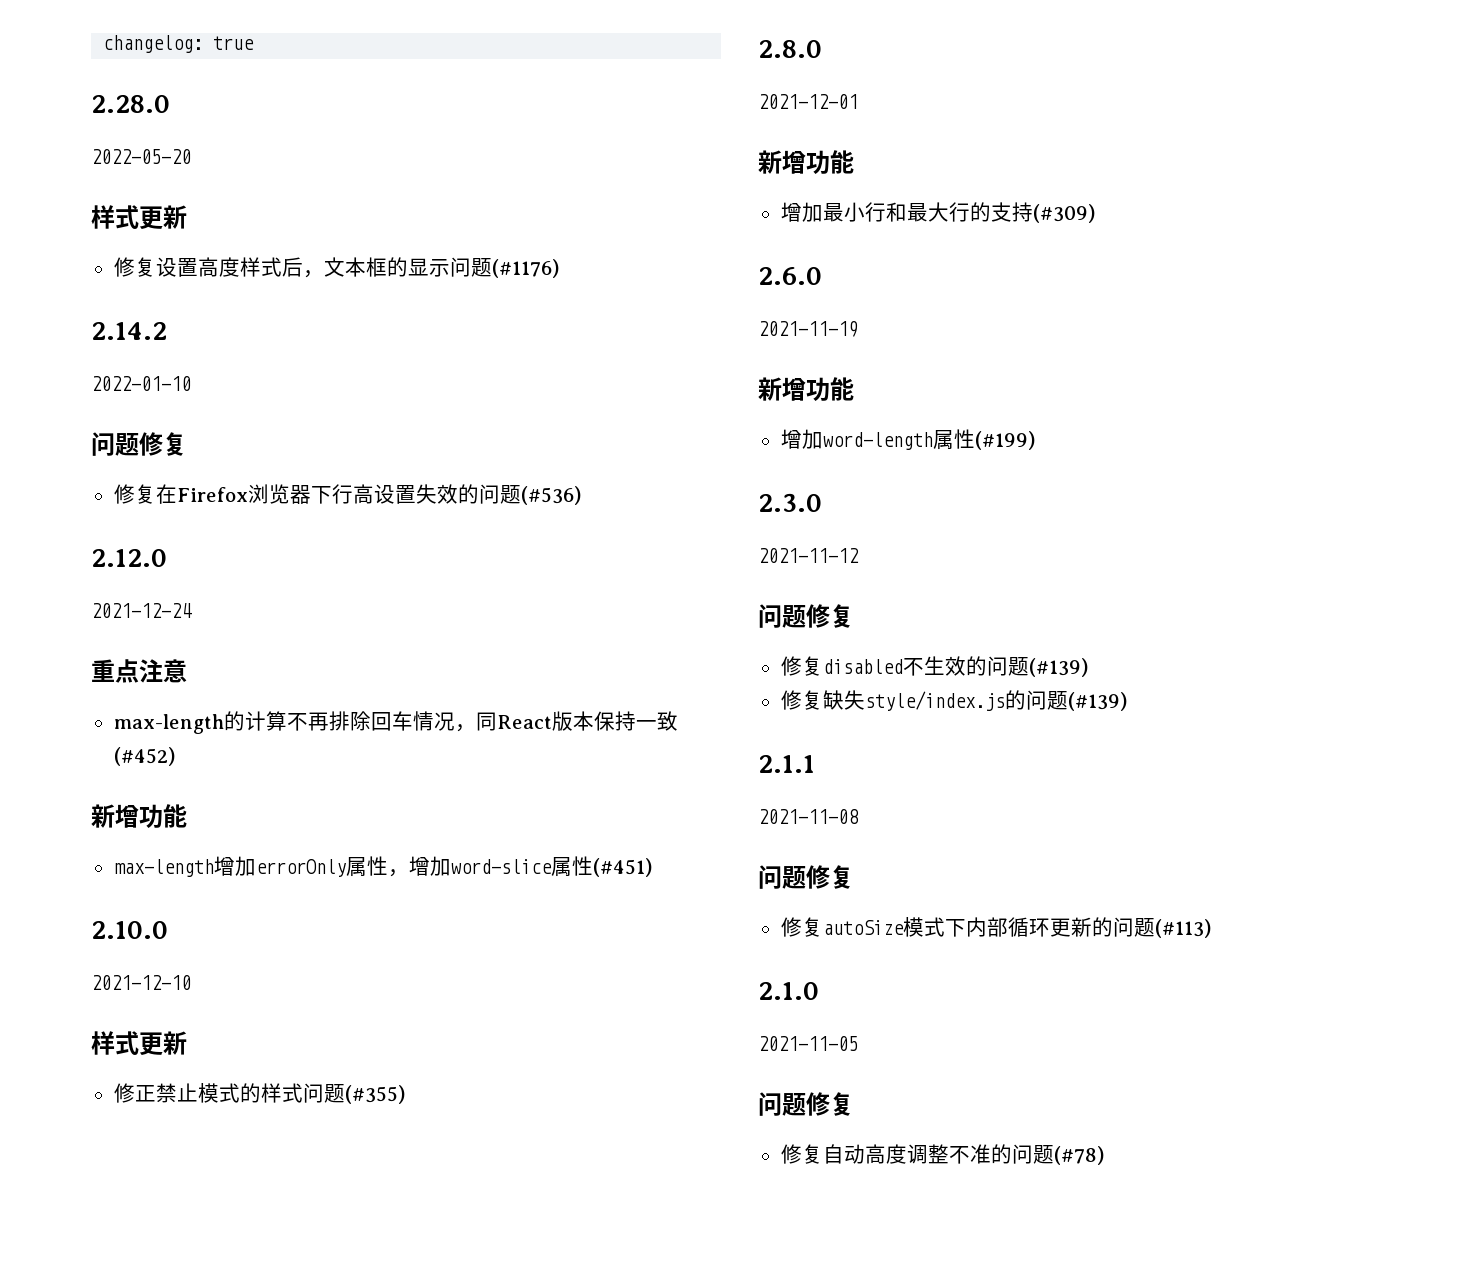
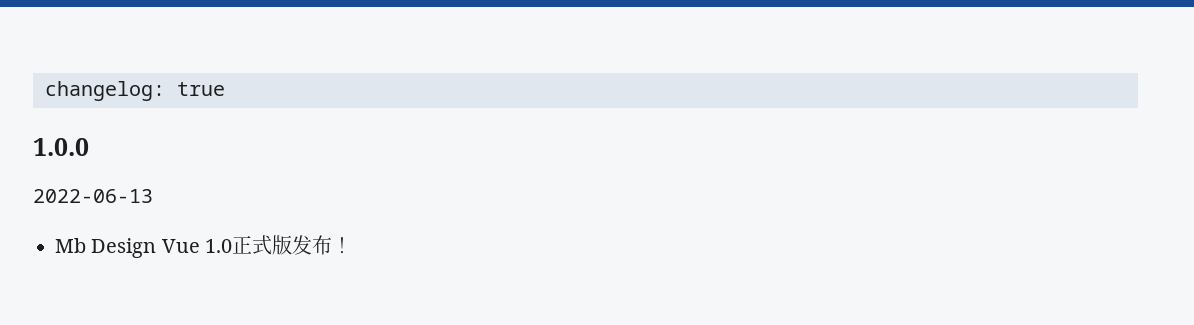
[91,95,170,113] [91,149,191,164] [91,205,187,230] [113,257,559,278] [91,322,167,340] [91,376,191,391] [91,432,187,456] [113,484,581,505] [91,549,167,567] [91,603,192,618] [91,659,187,683] [113,711,678,734] [113,747,175,766] [91,804,187,828] [113,856,652,877] [91,921,168,939] [91,975,191,990] [91,1031,187,1056] [113,1083,405,1104] [758,40,822,58] [758,94,858,109] [758,150,854,174] [780,202,1095,223] [758,267,822,285] [758,321,858,337] [758,377,854,401] [780,429,1035,450] [758,493,822,512] [758,548,859,563] [758,604,854,628] [780,656,1088,677] [780,690,1127,711] [758,755,815,773] [758,809,859,824] [758,865,854,889] [780,917,1211,938] [758,982,819,1000] [758,1036,858,1051] [758,1092,854,1116] [780,1144,1104,1165] 2.28.0 // 2022-05-20 // 样式更新 // 修复设置高度样式后，文本框的显示问题(#1176) // 2.14.2 // 2022-01-10 // 问题修复 // 修复在Firefox浏览器下行高设置失效的问题(#536) // 2.12.0 // 2021-12-24 // 重点注意 // max-length的计算不再排除回车情况，同React版本保持一致(#452) // 新增功能 // max-length增加errorOnly属性，增加word-slice属性(#451) // 2.10.0 // 2021-12-10 // 样式更新 // 修正禁止模式的样式问题(#355) // 2.8.0 // 2021-12-01 // 新增功能 // 增加最小行和最大行的支持(#309) // 2.6.0 // 2021-11-19 // 新增功能 // 增加word-length属性(#199) // 2.3.0 // 2021-11-12 // 问题修复 // 修复disabled不生效的问题(#139) // 修复缺失style/index.js的问题(#139) // 2.1.1 // 2021-11-08 // 问题修复 // 修复autoSize模式下内部循环更新的问题(#113) // 2.1.0 // 2021-11-05 // 问题修复 // 修复自动高度调整不准的问题(#78) -> [33,138,89,156] [33,189,153,203] [55,235,353,258] 1.0.0 // 2022-06-13 // Mb Design Vue 1.0正式版发布！

